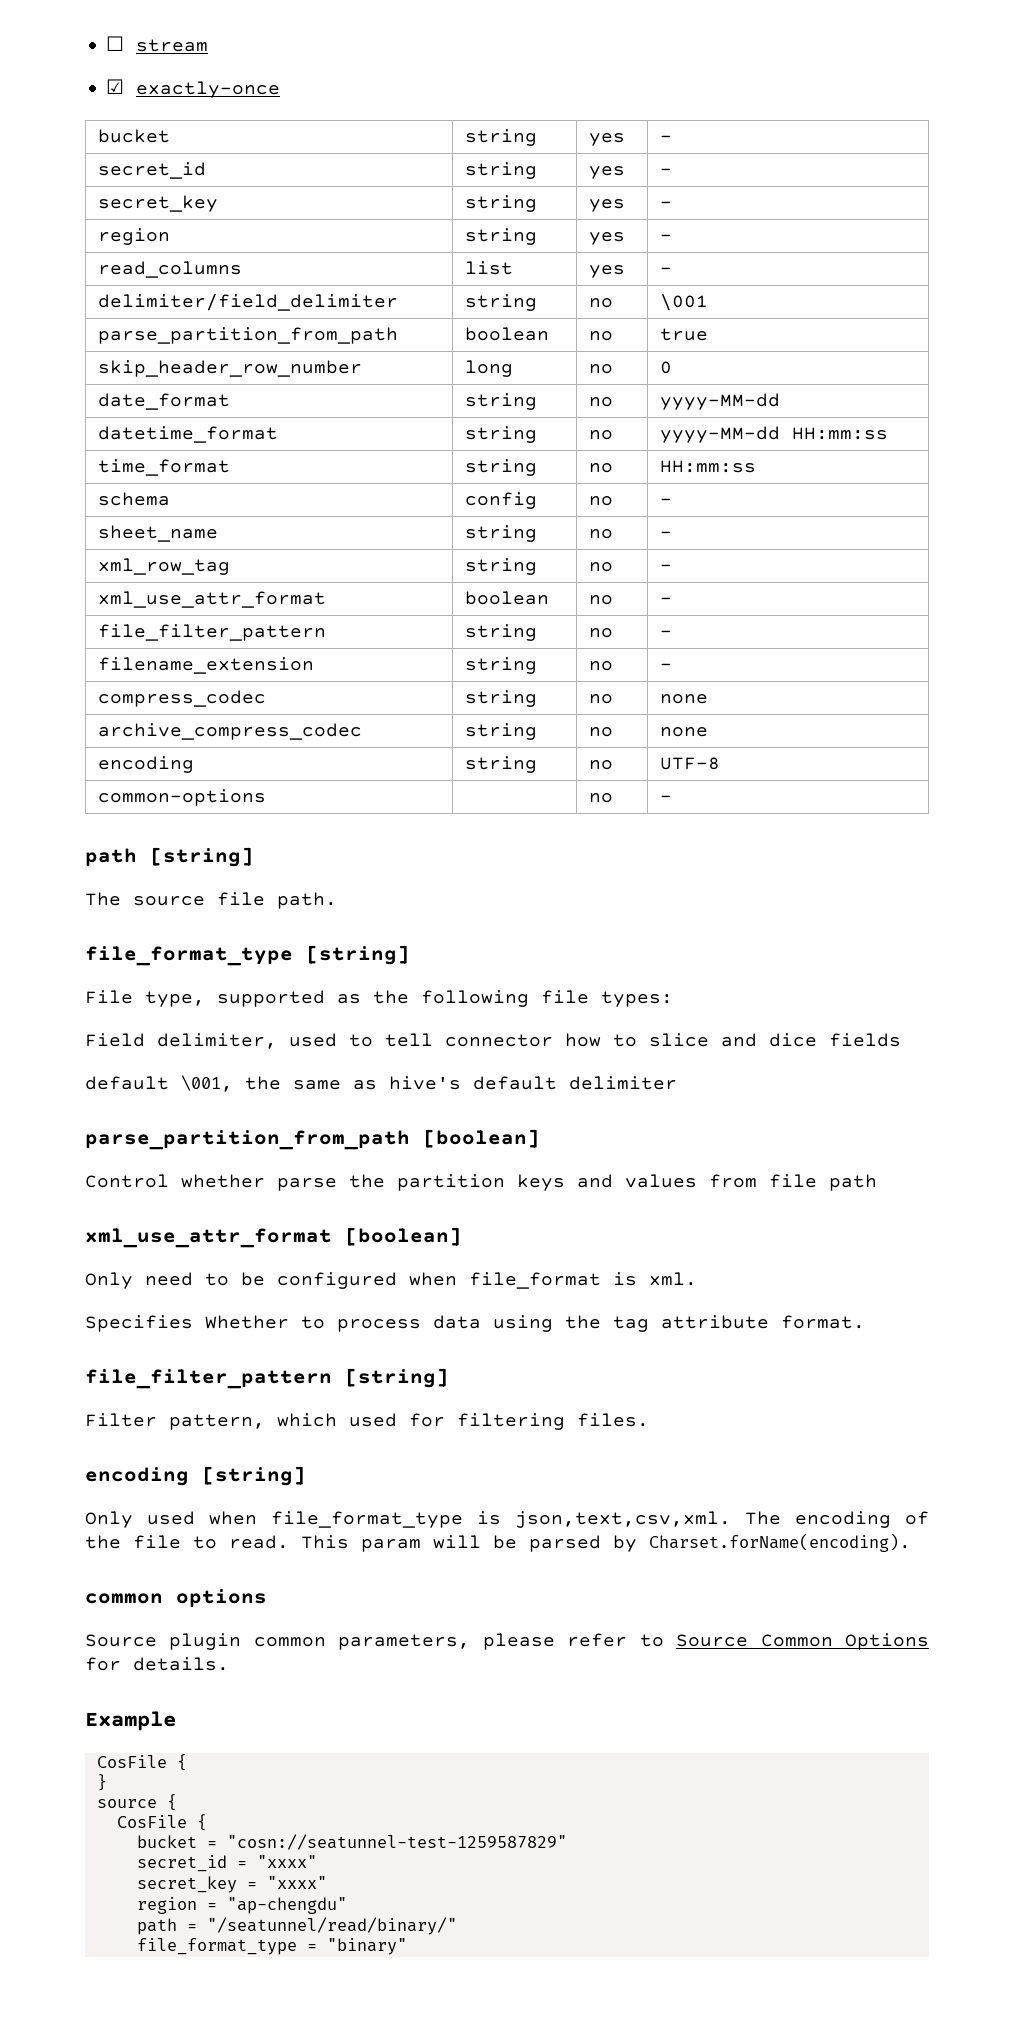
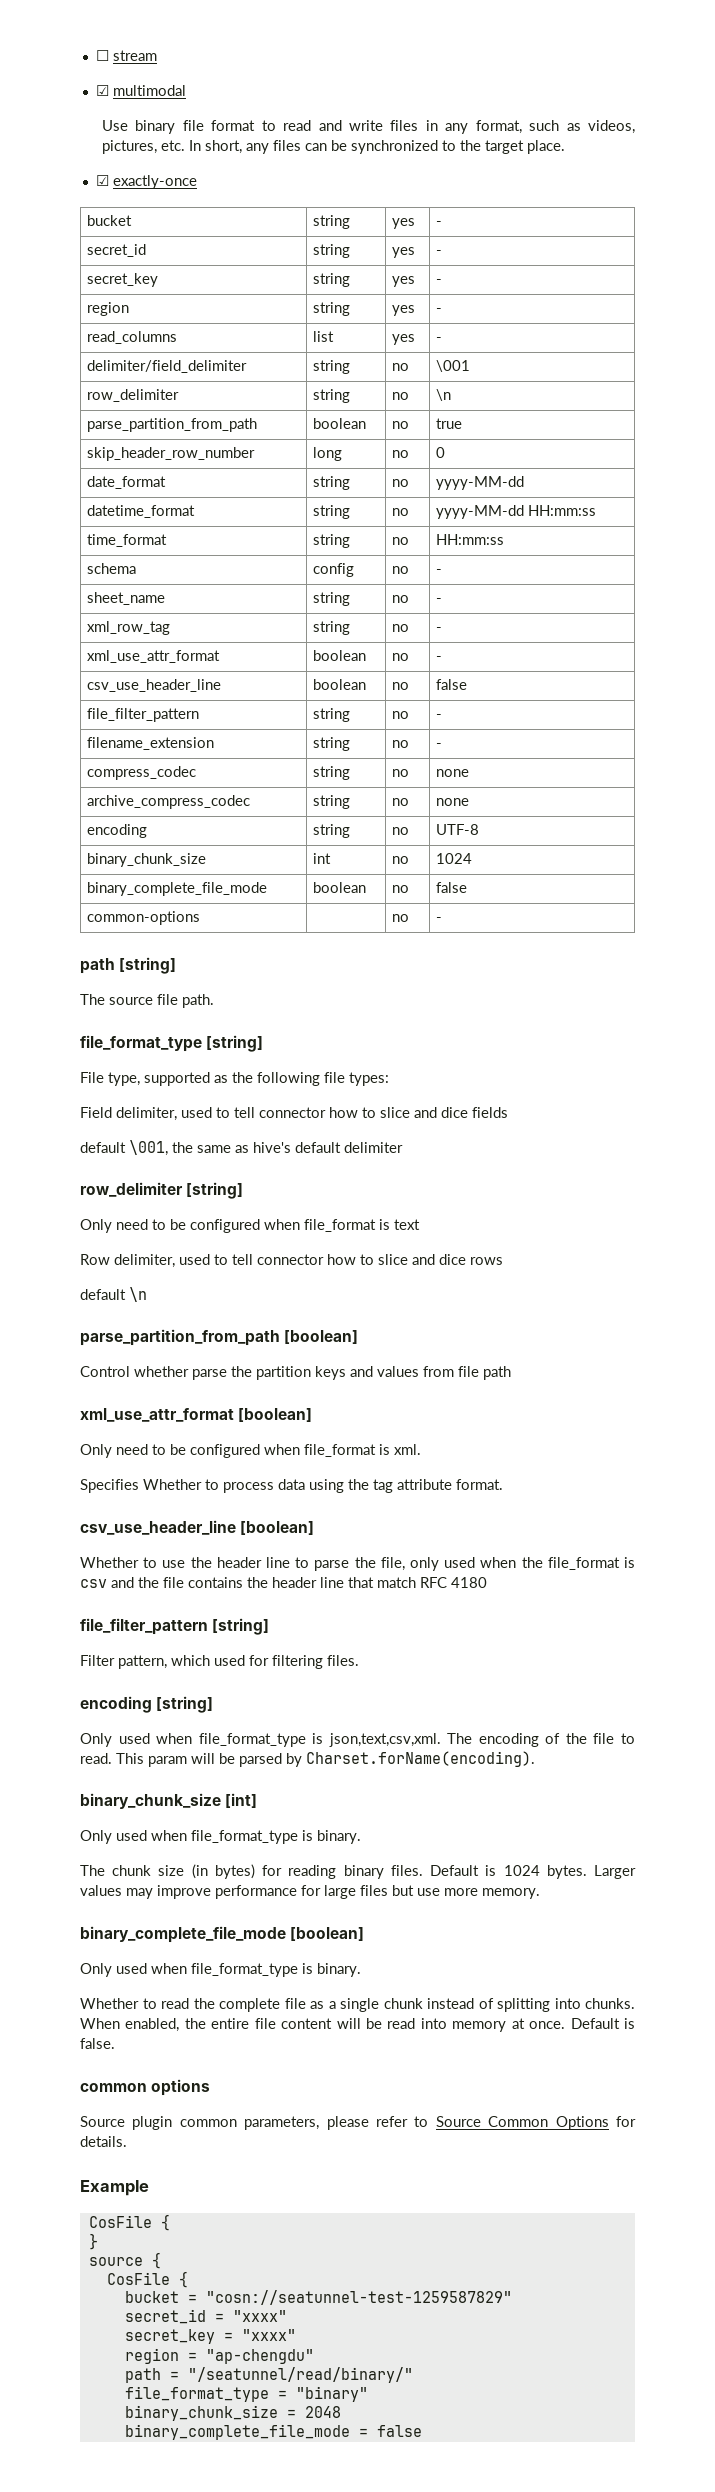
(209, 45) none -> [95,85,186,96] [102,120,635,134] [102,140,566,154] // ☑ multimodal // Use binary file format to read and write files in any format, such as videos, pictures, etc. In short, any files can be synchronized to the target place.
(708, 302) none -> [86,389,179,402] [312,389,350,403] [391,392,409,400] [435,389,451,401] // row_delimiter | string | no | \n
(672, 600) none -> [86,679,221,692] [312,679,366,690] [391,682,409,690] [435,679,467,690] // csv_use_header_line | boolean | no | false
(720, 763) none -> [86,853,206,867] [312,853,331,864] [391,856,409,864] [435,853,472,864] [86,882,267,896] [312,882,366,893] [391,885,409,893] [435,882,467,893] // binary_chunk_size | int | no | 1024 // binary_complete_file_mode | boolean | no | false
(677, 1083) none -> [80,1182,244,1199] [80,1219,420,1233] [80,1254,503,1268] [80,1287,147,1302] // row_delimiter [string] // Only need to be configured when file_format is text // Row delimiter, used to tell connector how to slice and dice rows // default \n
(865, 1322) none -> [80,1520,315,1535] [80,1557,635,1571] [80,1577,487,1588] // csv_use_header_line [boolean] // Whether to use the header line to parse the file, only used when the file_format is csv and the file contains the header line that match RFC 4180
(911, 1542) none -> [80,1793,258,1809] [80,1830,361,1844] [80,1864,636,1879] [80,1885,540,1899] [80,1926,365,1943] [80,1963,361,1977] [80,1998,635,2012] [80,2018,636,2032] [80,2038,115,2049] // binary_chunk_size [int] // Only used when file_format_type is binary. // The chunk size (in bytes) for reading binary files. Default is 1024 bytes. Larger values may improve performance for large files but use more memory. // binary_complete_file_mode [boolean] // Only used when file_format_type is binary. // Whether to read the complete file as a single chunk instead of splitting into chunks. When enabled, the entire file content will be read into memory at once. Default is false.
(407, 1946) none -> [124,2405,341,2421] [124,2424,422,2440] // binary_chunk_size = 2048 // binary_complete_file_mode = false

